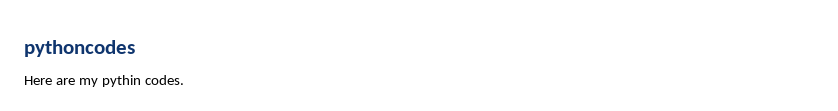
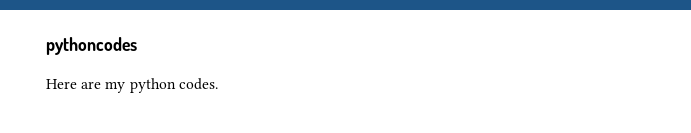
[101,75,141,87] pythin -> [129,78,176,93] python

